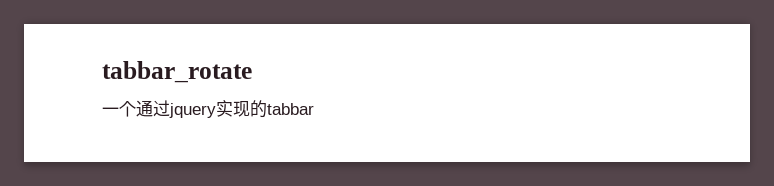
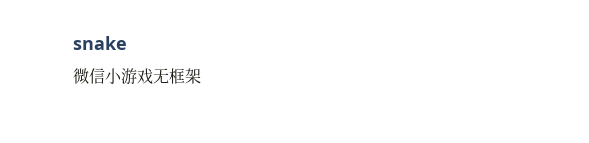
[102,61,252,83] [102,100,314,118] tabbar_rotate // 一个通过jquery实现的tabbar -> [73,36,127,50] [73,68,201,85] snake // 微信小游戏无框架

